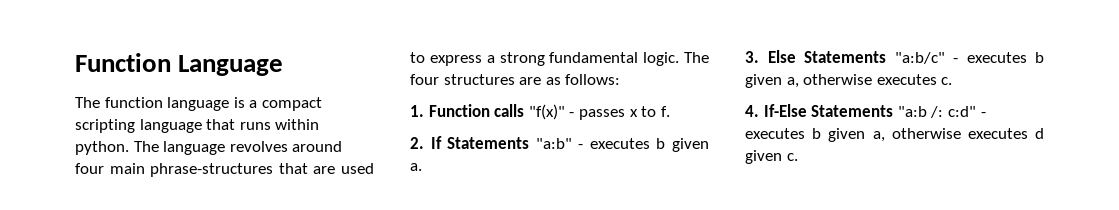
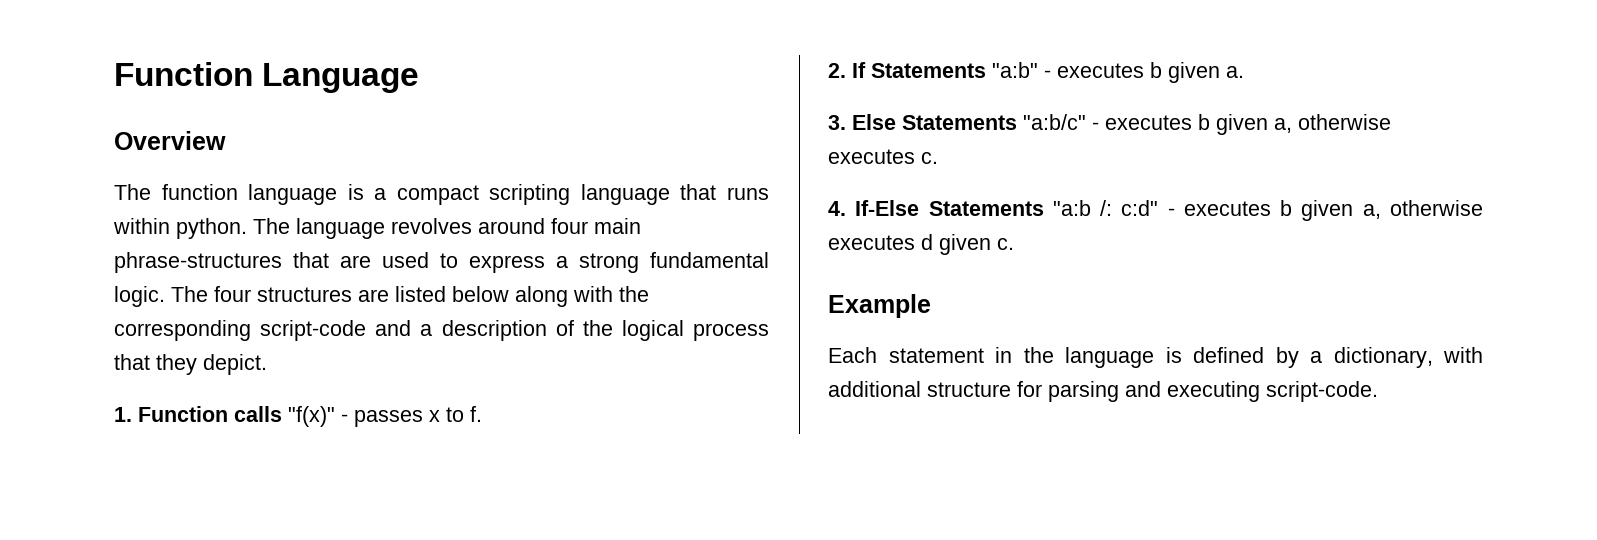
(284, 65) none -> [114,131,226,150] // Overview
[545,74,621,85] as follows: -> [395,286,649,307] [114,320,769,341] [114,354,267,375] listed below along with the corresponding script-code and a description of the logical process that they depict.
(798, 157) none -> [828,294,931,318] [828,347,1483,368] [828,381,1378,402] // Example // Each statement in the language is defined by a dictionary, with additional structure for parsing and executing script-code.

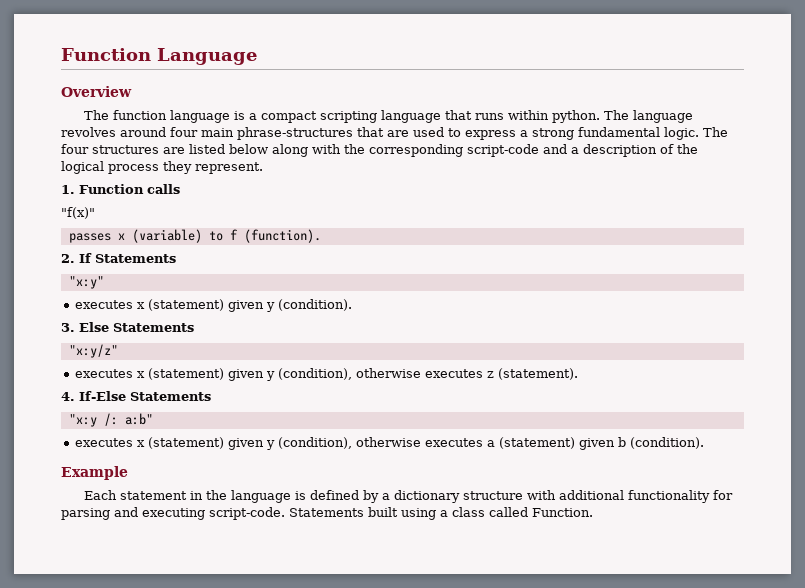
[114,354,267,375] that they depict. -> [163,161,263,174] they represent.
(282, 414) none -> (180, 189) //
[341,414,348,422] - -> (95, 213) //
[446,406,482,422] to f. -> [131,229,321,243] (variable) to f (function).
[992,62,1244,83] [828,114,1391,135] [828,149,938,164] [828,200,1483,221] [828,234,1014,255] "a:b" - executes b given a. // 3. Else Statements "a:b/c" - executes b given a, otherwise executes c. // 4. If-Else Statements "a:b /: c:d" - executes b given a, otherwise executes d given c. -> [68,276,104,289] [74,299,352,312] [61,322,194,332] [68,344,118,358] [74,368,578,381] [61,391,211,401] [68,413,153,427] [74,437,704,450] // "x:y" // executes x (statement) given y (condition). // 3. Else Statements // "x:y/z" // executes x (statement) given y (condition), otherwise executes z (statement). // 4. If-Else Statements // "x:y /: a:b" // executes x (statement) given y (condition), otherwise executes a (statement) given b (condition).
[1333,347,1433,368] dictionary, -> [394,490,524,503] dictionary structure
[927,382,1011,397] structure -> [628,490,711,503] functionality
(1378, 391) none -> [289,507,593,520] Statements built using a class called Function.

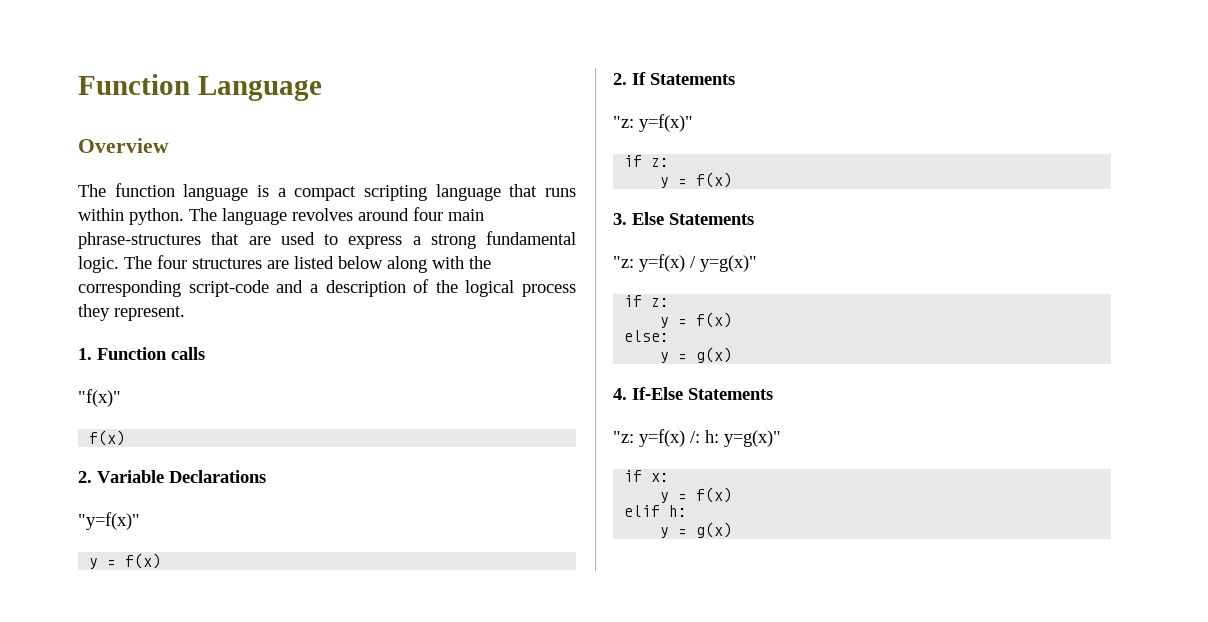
[68,229,321,243] [61,253,176,263] [68,276,104,289] [74,299,352,312] [61,322,194,332] [68,344,118,358] [74,368,578,381] [61,391,211,401] [68,413,153,427] [74,437,704,450] [61,466,128,480] [84,490,734,503] [61,507,593,520] passes x (variable) to f (function). // 2. If Statements // "x:y" // executes x (statement) given y (condition). // 3. Else Statements // "x:y/z" // executes x (statement) given y (condition), otherwise executes z (statement). // 4. If-Else Statements // "x:y /: a:b" // executes x (statement) given y (condition), otherwise executes a (statement) given b (condition). // Example // Each statement in the language is defined by a dictionary structure with additional functionality for parsing and executing script-code. Statements built using a class called Function. -> [89,430,126,446] [78,470,266,483] [78,512,140,530] [89,553,162,569] [613,72,735,85] [613,114,693,132] [624,155,670,167] [660,172,733,188] [613,212,754,225] [613,254,757,272] [624,295,670,307] [660,312,733,328] [624,330,670,342] [660,347,733,363] [613,387,773,400] [613,429,781,447] [624,470,670,482] [660,487,733,503] [624,505,688,517] [660,522,733,538] f(x) // 2. Variable Declarations // "y=f(x)" // y = f(x) // 2. If Statements // "z: y=f(x)" // if z: // y = f(x) // 3. Else Statements // "z: y=f(x) / y=g(x)" // if z: // y = f(x) // else: // y = g(x) // 4. If-Else Statements // "z: y=f(x) /: h: y=g(x)" // if x: // y = f(x) // elif h: // y = g(x)

